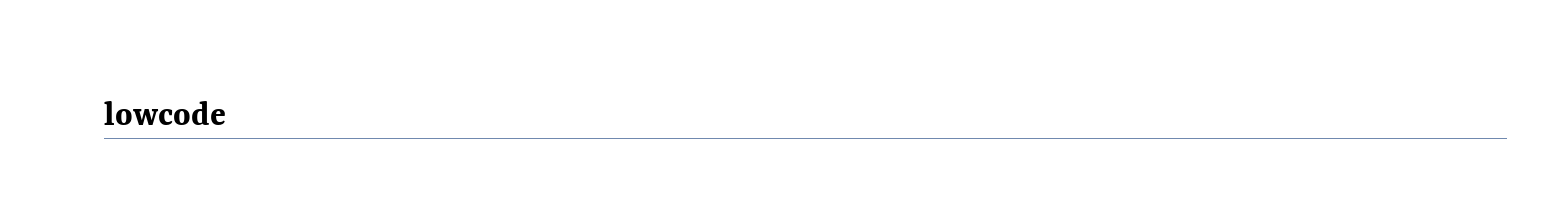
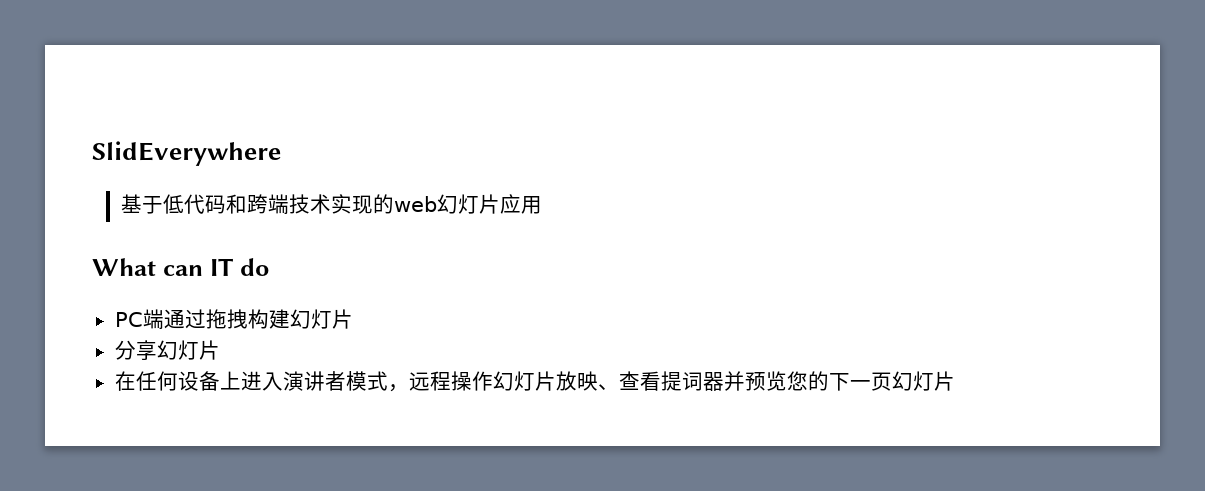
[104,101,226,125] lowcode -> [92,141,281,166] [120,194,542,214] [92,258,269,276] [114,309,353,329] [114,340,220,361] [114,371,955,392] SlidEverywhere // 基于低代码和跨端技术实现的web幻灯片应用 // What can IT do // PC端通过拖拽构建幻灯片 // 分享幻灯片 // 在任何设备上进入演讲者模式，远程操作幻灯片放映、查看提词器并预览您的下一页幻灯片

